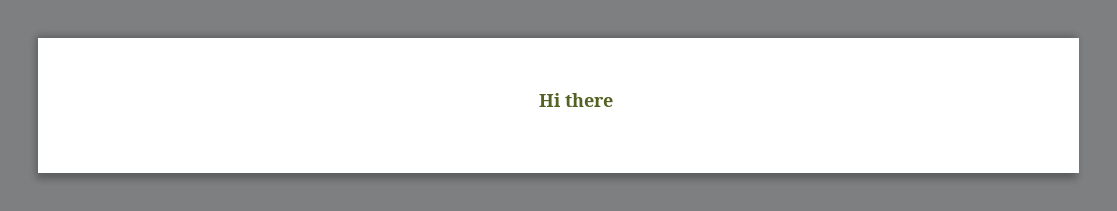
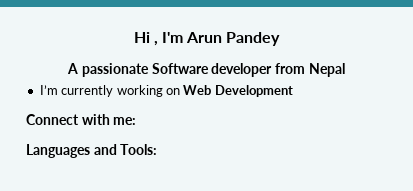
[565,93,613,107] there -> [153,32,281,46] [67,63,345,77] [39,85,293,97] [26,114,137,125] [26,144,158,158] , I'm Arun Pandey // A passionate Software developer from Nepal // I’m currently working on Web Development // Connect with me: // Languages and Tools:

